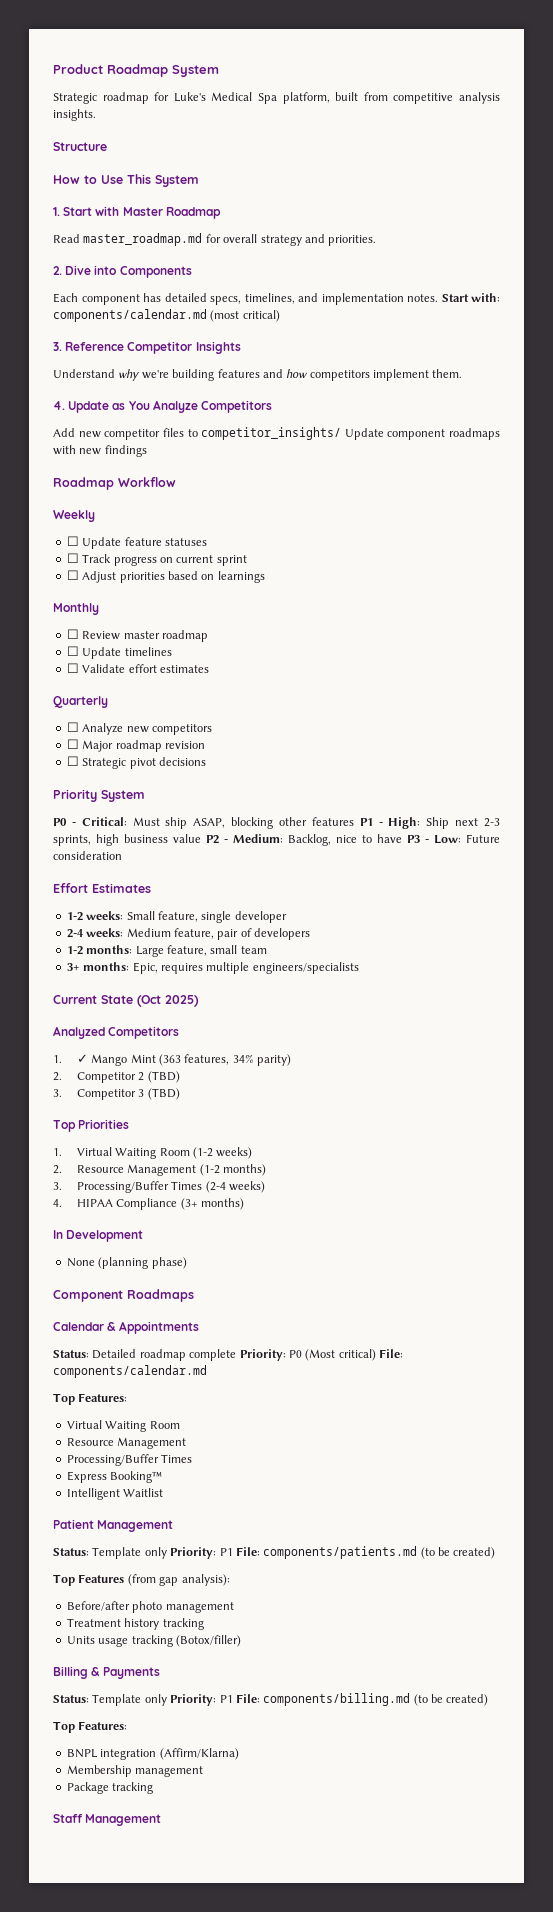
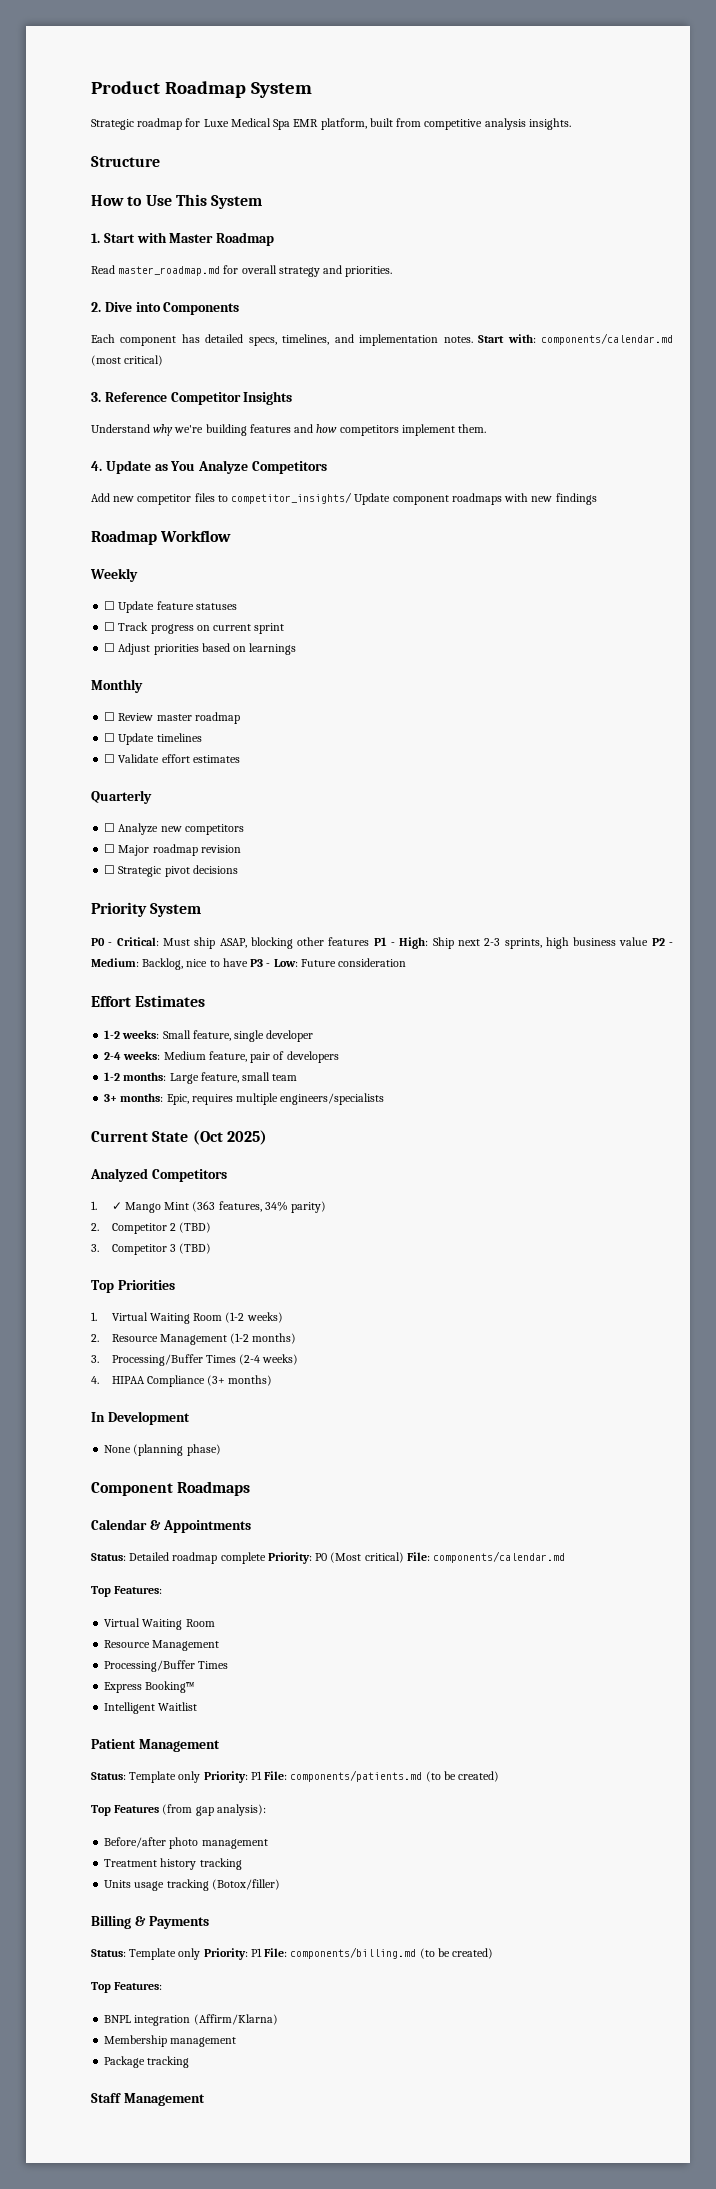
[173,92,206,102] Luke's -> [203,119,229,127] Luxe
(277, 98) none -> [293,119,319,127] EMR

